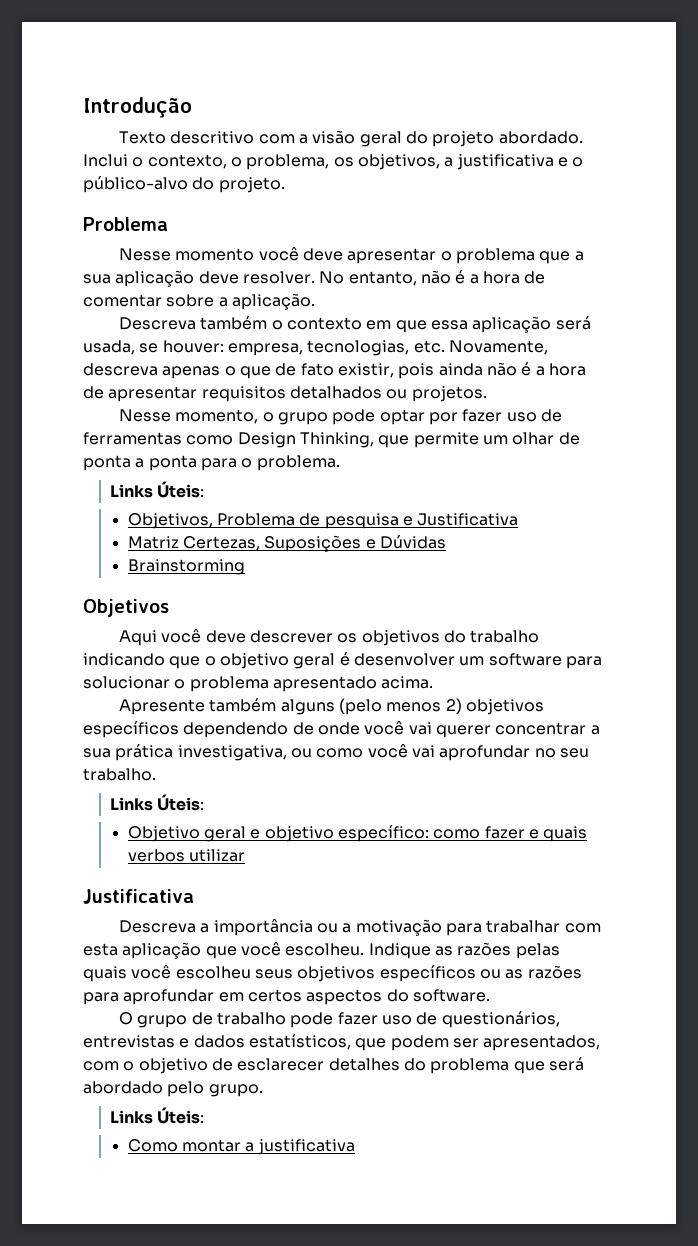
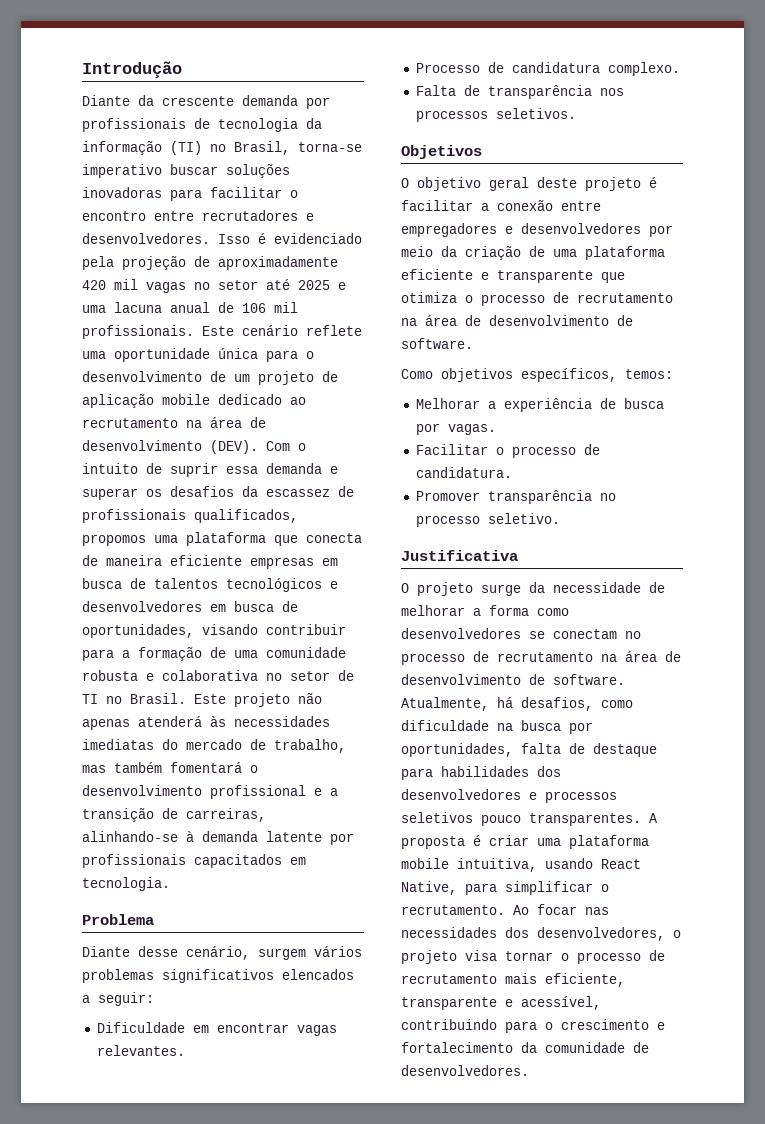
[119,130,583,147] [83,154,584,170] [83,176,285,193] [83,217,168,231] [119,247,584,264] [83,270,546,287] [83,293,315,310] [119,316,591,333] [83,340,548,356] [83,362,586,379] [83,386,487,402] [119,409,562,425] [83,432,580,448] [83,455,340,471] [110,481,205,498] [127,513,519,529] [127,535,446,552] [127,559,245,575] [83,599,169,617] [119,629,540,646] [83,652,602,669] [83,676,434,692] [119,698,544,715] [83,721,600,738] [83,744,589,761] [83,768,156,781] [110,794,205,811] [127,825,588,842] [127,849,245,862] [83,889,194,904] [119,919,601,936] [83,942,560,959] [83,965,582,982] [83,989,490,1005] [119,1011,560,1028] [83,1034,601,1051] [83,1057,584,1074] [83,1081,263,1097] [110,1107,205,1124] [127,1139,355,1155] Texto descritivo com a visão geral do projeto abordado. Inclui o contexto, o problema, os objetivos, a justificativa e o público-alvo do projeto. // Problema // Nesse momento você deve apresentar o problema que a sua aplicação deve resolver. No entanto, não é a hora de comentar sobre a aplicação. // Descreva também o contexto em que essa aplicação será usada, se houver: empresa, tecnologias, etc. Novamente, descreva apenas o que de fato existir, pois ainda não é a hora de apresentar requisitos detalhados ou projetos. // Nesse momento, o grupo pode optar por fazer uso de ferramentas como Design Thinking, que permite um olhar de ponta a ponta para o problema. // Links Úteis: // Objetivos, Problema de pesquisa e Justificativa // Matriz Certezas, Suposições e Dúvidas // Brainstorming // Objetivos // Aqui você deve descrever os objetivos do trabalho indicando que o objetivo geral é desenvolver um software para solucionar o problema apresentado acima. // Apresente também alguns (pelo menos 2) objetivos específicos dependendo de onde você vai querer concentrar a sua prática investigativa, ou como você vai aprofundar no seu trabalho. // Links Úteis: // Objetivo geral e objetivo específico: como fazer e quais verbos utilizar // Justificativa // Descreva a importância ou a motivação para trabalhar com esta aplicação que você escolheu. Indique as razões pelas quais você escolheu seus objetivos específicos ou as razões para aprofundar em certos aspectos do software. // O grupo de trabalho pode fazer uso de questionários, entrevistas e dados estatísticos, que podem ser apresentados, com o objetivo de esclarecer detalhes do problema que será abordado pelo grupo. // Links Úteis: // Como montar a justificativa -> [82,95,330,109] [82,118,322,132] [82,141,362,155] [82,164,290,178] [82,187,298,201] [82,210,314,221] [82,233,362,244] [82,256,338,270] [82,279,346,293] [82,302,298,313] [82,325,362,339] [82,348,314,362] [82,371,338,385] [82,394,306,408] [82,417,266,428] [82,440,306,454] [82,463,338,477] [82,486,354,500] [82,509,298,523] [82,532,362,546] [82,555,338,569] [82,578,338,592] [82,601,298,612] [82,624,346,638] [82,647,346,661] [82,670,354,681] [82,693,322,707] [82,716,330,730] [82,739,346,753] [82,762,258,773] [82,785,338,799] [82,808,266,822] [82,831,354,845] [82,854,306,868] [82,877,170,891] [82,914,154,925] [82,946,362,960] [82,969,354,983] [82,992,154,1006] [96,1022,337,1036] [96,1045,185,1056] [415,62,680,76] [415,85,624,99] [415,108,576,122] [401,145,482,159] [401,177,657,191] [401,200,601,211] [401,223,673,237] [401,246,665,260] [401,269,625,283] [401,292,673,306] [401,315,633,326] [401,338,473,349] [401,368,673,382] [415,398,664,412] [415,423,496,435] [415,444,600,458] [415,467,512,478] [415,490,616,504] [415,513,560,527] [401,550,518,561] [401,582,665,596] [401,605,569,616] [401,628,641,639] [401,651,681,665] [401,674,625,685] [401,697,633,711] [401,720,593,734] [401,743,657,757] [401,766,561,780] [401,789,617,803] [401,812,658,826] [401,835,649,849] [401,858,641,872] [401,881,609,895] [401,904,609,915] [401,927,681,941] [401,950,665,964] [401,973,625,987] [401,996,601,1010] [401,1019,665,1033] [401,1042,649,1053] [401,1065,529,1076] Diante da crescente demanda por profissionais de tecnologia da informação (TI) no Brasil, torna-se imperativo buscar soluções inovadoras para facilitar o encontro entre recrutadores e desenvolvedores. Isso é evidenciado pela projeção de aproximadamente 420 mil vagas no setor até 2025 e uma lacuna anual de 106 mil profissionais. Este cenário reflete uma oportunidade única para o desenvolvimento de um projeto de aplicação mobile dedicado ao recrutamento na área de desenvolvimento (DEV). Com o intuito de suprir essa demanda e superar os desafios da escassez de profissionais qualificados, propomos uma plataforma que conecta de maneira eficiente empresas em busca de talentos tecnológicos e desenvolvedores em busca de oportunidades, visando contribuir para a formação de uma comunidade robusta e colaborativa no setor de TI no Brasil. Este projeto não apenas atenderá às necessidades imediatas do mercado de trabalho, mas também fomentará o desenvolvimento profissional e a transição de carreiras, alinhando-se à demanda latente por profissionais capacitados em tecnologia. // Problema // Diante desse cenário, surgem vários problemas significativos elencados a seguir: // Dificuldade em encontrar vagas relevantes. // Processo de candidatura complexo. // Falta de transparência nos processos seletivos. // Objetivos // O objetivo geral deste projeto é facilitar a conexão entre empregadores e desenvolvedores por meio da criação de uma plataforma eficiente e transparente que otimiza o processo de recrutamento na área de desenvolvimento de software. // Como objetivos específicos, temos: // Melhorar a experiência de busca por vagas. // Facilitar o processo de candidatura. // Promover transparência no processo seletivo. // Justificativa // O projeto surge da necessidade de melhorar a forma como desenvolvedores se conectam no processo de recrutamento na área de desenvolvimento de software. Atualmente, há desafios, como dificuldade na busca por oportunidades, falta de destaque para habilidades dos desenvolvedores e processos seletivos pouco transparentes. A proposta é criar uma plataforma mobile intuitiva, usando React Native, para simplificar o recrutamento. Ao focar nas necessidades dos desenvolvedores, o projeto visa tornar o processo de recrutamento mais eficiente, transparente e acessível, contribuindo para o crescimento e fortalecimento da comunidade de desenvolvedores.

